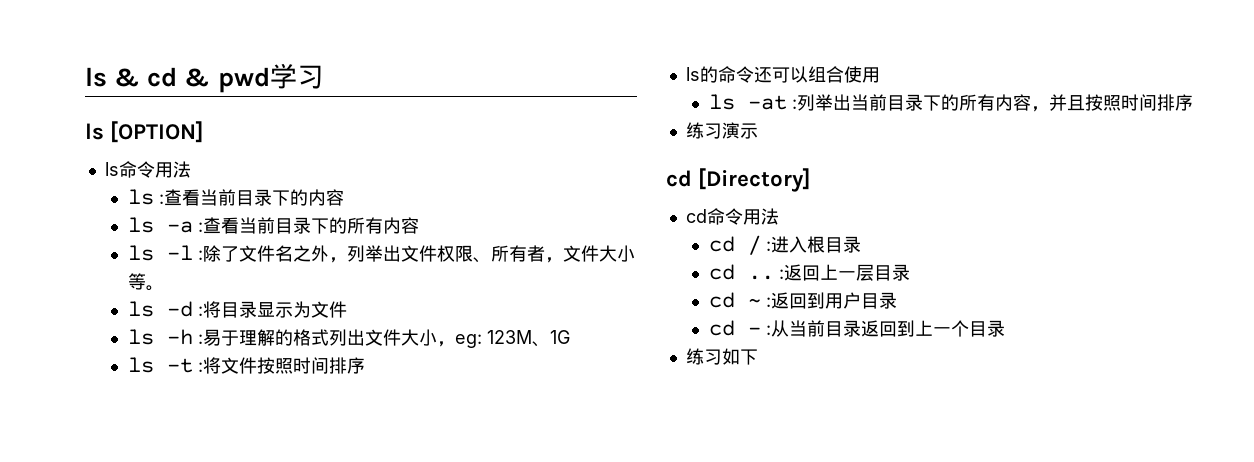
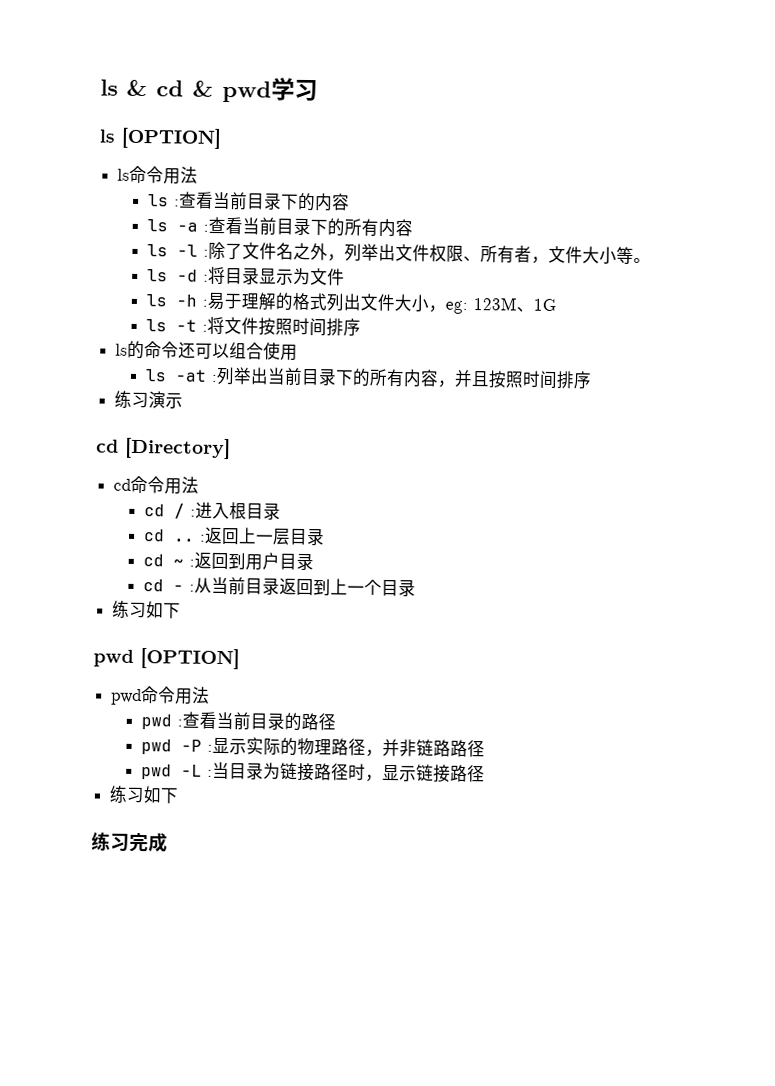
(758, 357) none -> [93,648,240,670] [111,686,211,706] [140,711,336,731] [140,737,485,758] [140,761,485,783] [109,785,180,804] [91,831,168,853] // pwd [OPTION] // pwd命令用法 // pwd :查看当前目录的路径 // pwd -P :显示实际的物理路径，并非链路路径 // pwd -L :当目录为链接路径时，显示链接路径 // 练习如下 // 练习完成

